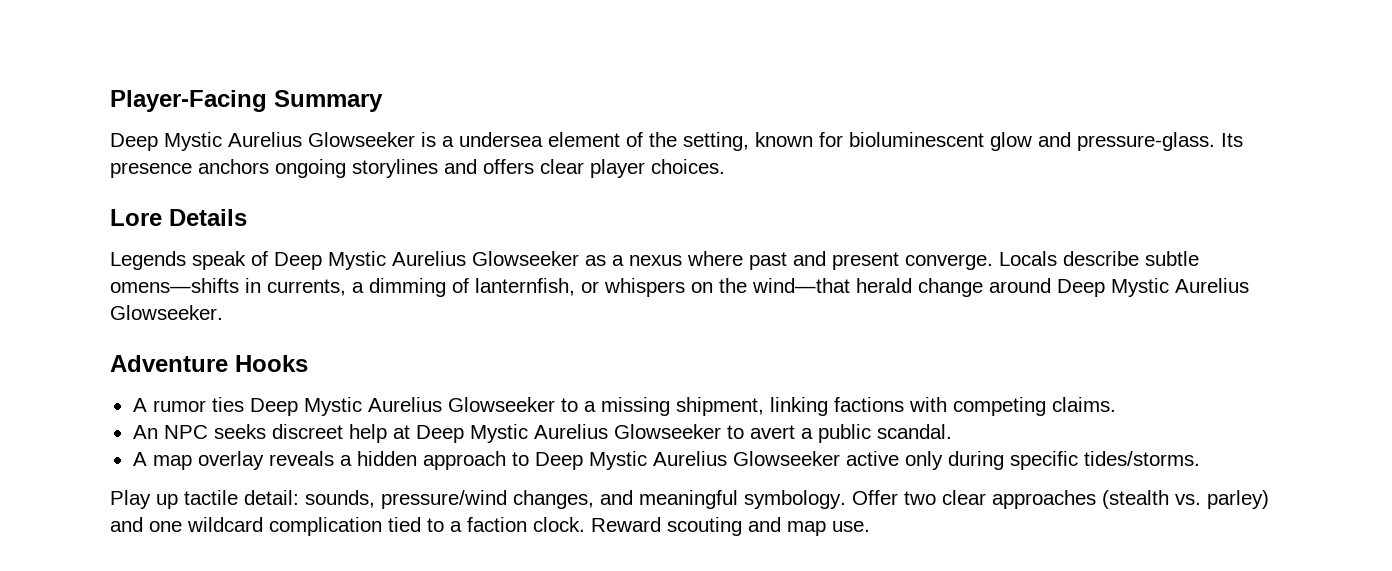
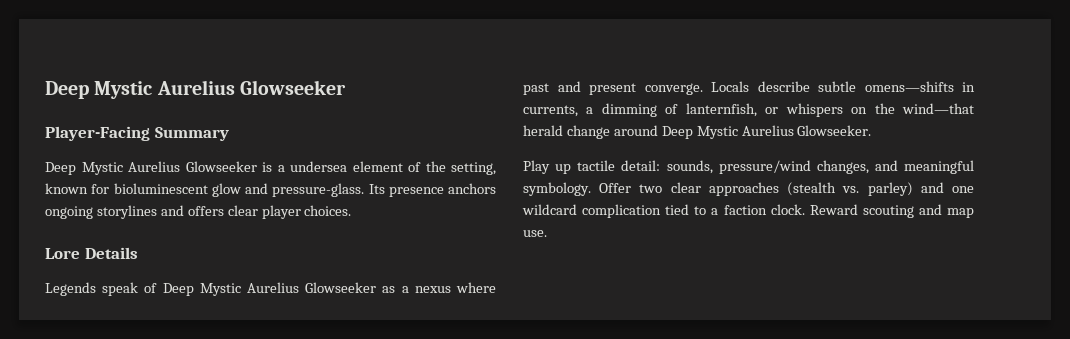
(110, 101) none -> [45,80,346,99] Deep Mystic Aurelius Glowseeker //
[110,355,308,372] [132,397,1116,416] [132,424,952,443] [132,451,1200,470] // Adventure Hooks // A rumor ties Deep Mystic Aurelius Glowseeker to a missing shipment, linking factions with competing claims. // An NPC seeks discreet help at Deep Mystic Aurelius Glowseeker to avert a public scandal. // A map overlay reveals a hidden approach to Deep Mystic Aurelius Glowseeker active only during specific tides/storms. -> (872, 130) none

